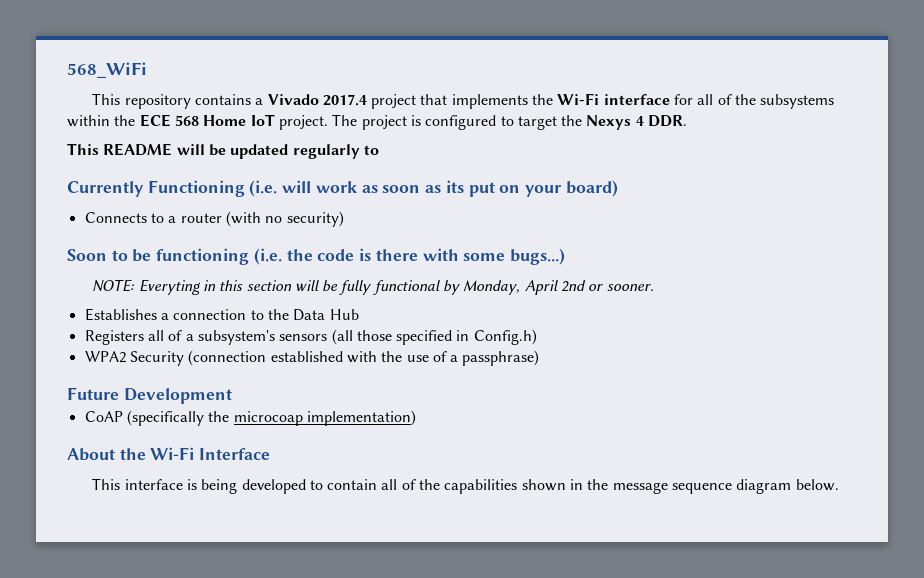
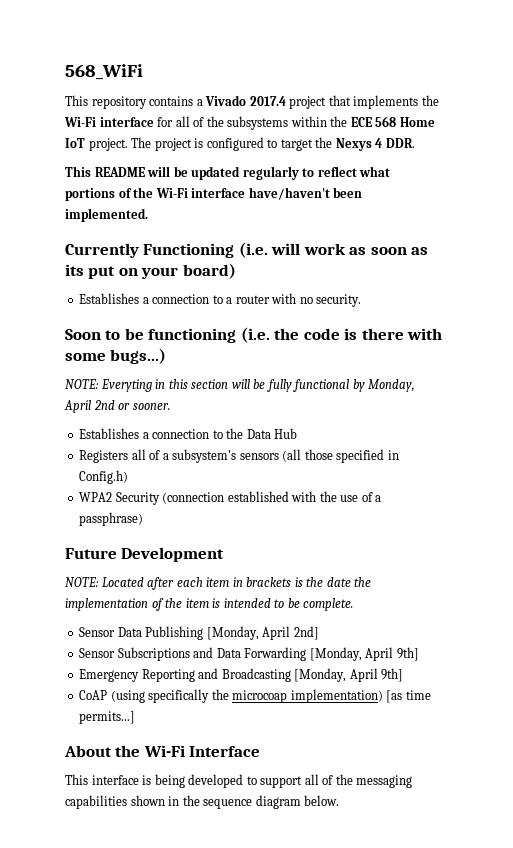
(379, 150) none -> [317,166,391,177] [65,187,363,201] [65,208,148,222] reflect what portions of the Wi-Fi interface have/haven't been implemented.
[84,211,344,227] Connects to a router (with no security) -> [79,293,362,307] Establishes a connection to a router with no security.
(232, 396) none -> [65,577,372,590] [65,598,354,611] [79,626,319,640] [79,647,419,661] [79,668,404,682] // NOTE: Located after each item in brackets is the date the implementation of the item is intended to be complete. // Sensor Data Publishing [Monday, April 2nd] // Sensor Subscriptions and Data Forwarding [Monday, April 9th] // Emergency Reporting and Broadcasting [Monday, April 9th]
[126,410,204,426] (specifically -> [110,689,210,703] (using specifically
(416, 418) none -> [386,690,431,703] [79,711,136,724] [as time permits...]
[327,479,441,490] contain all of the -> [260,774,413,788] support all of the messaging
[612,482,668,494] message -> (200, 800) none

